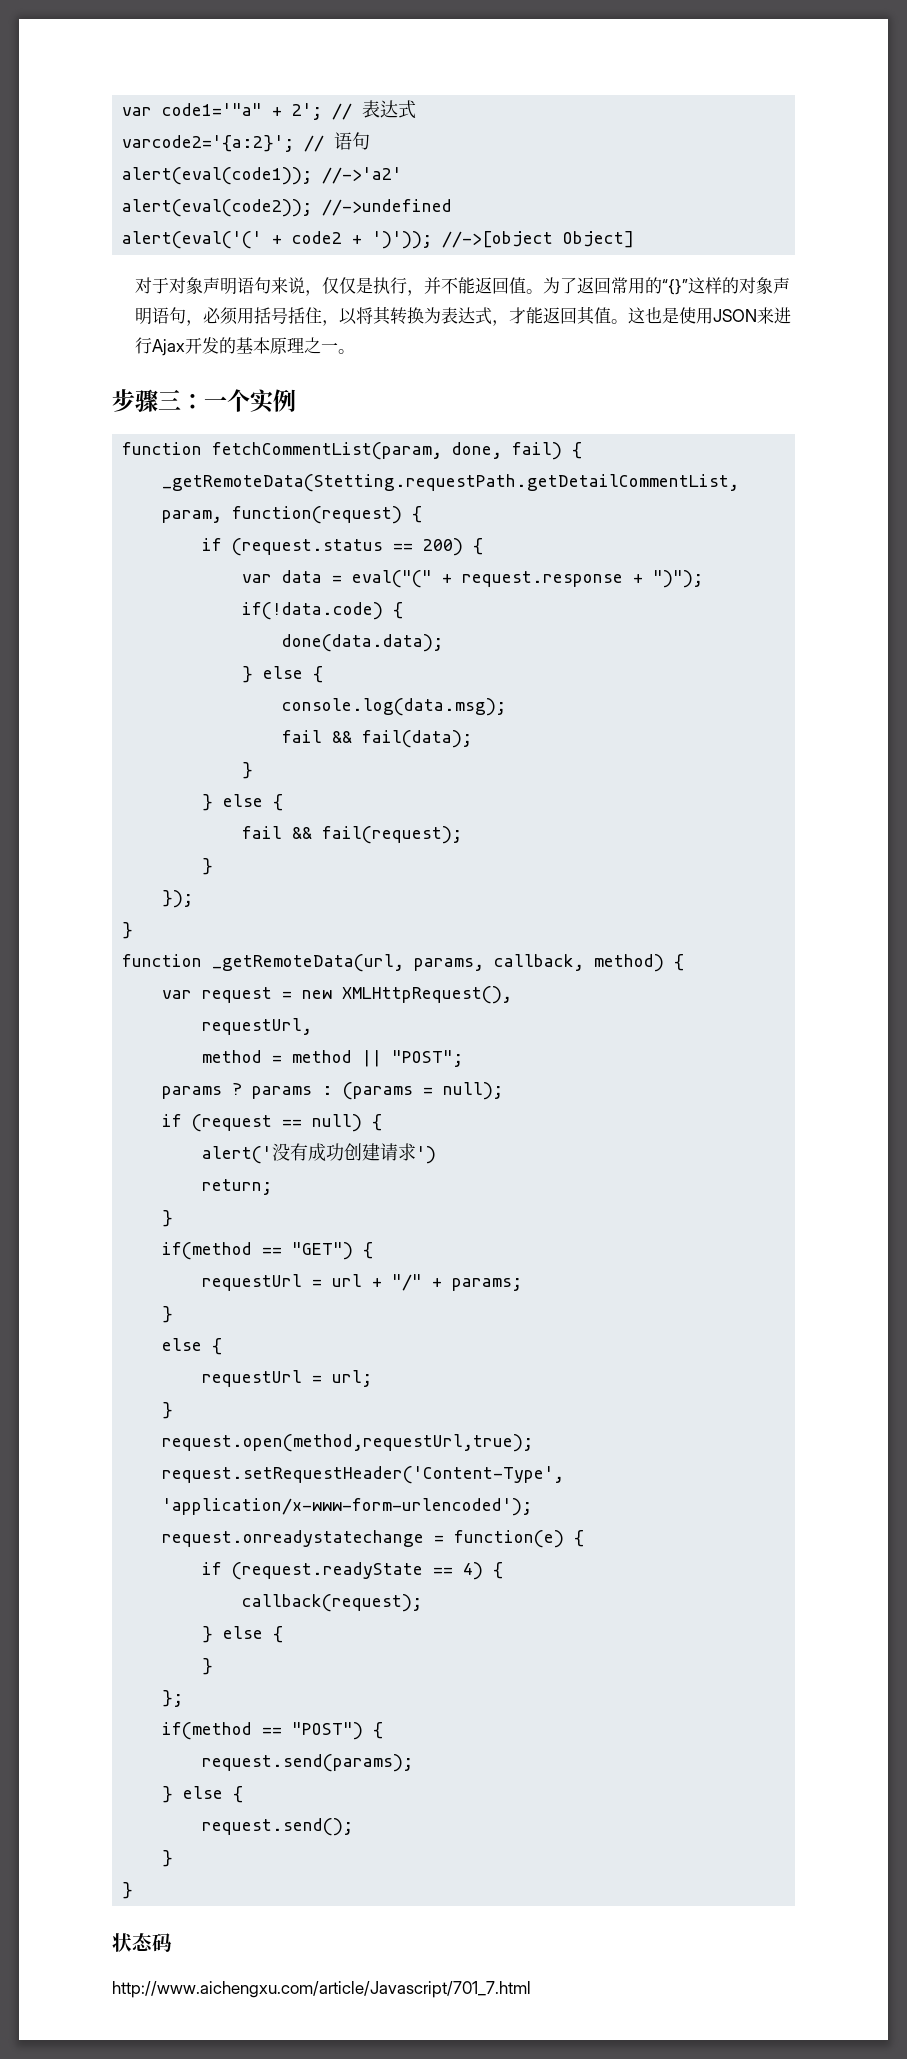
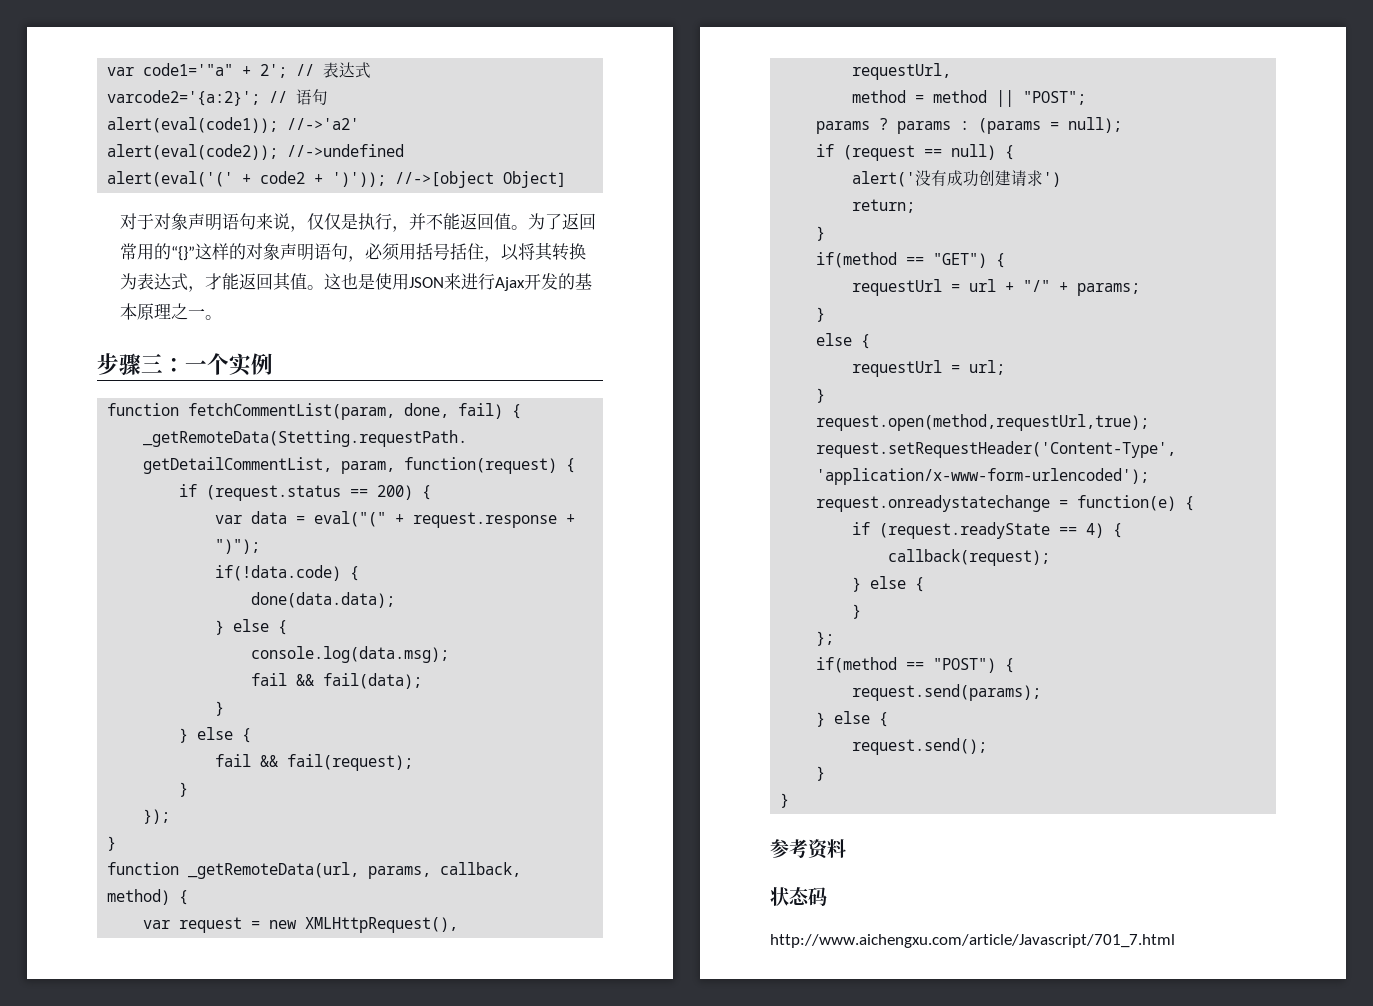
(134, 1890) none -> [770,839,846,859] // 参考资料

